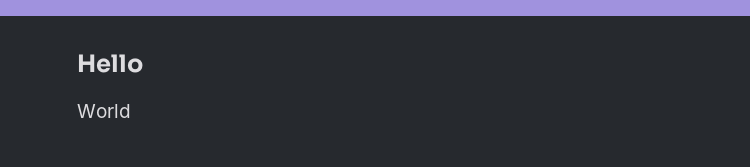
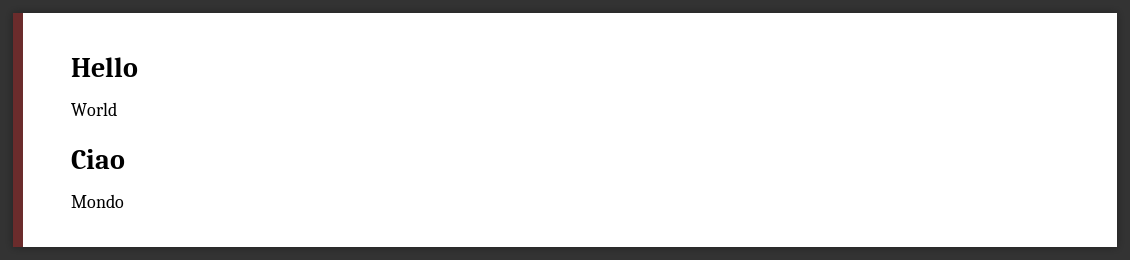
(131, 111) none -> [71,149,125,169] [71,194,124,208] // Ciao // Mondo

